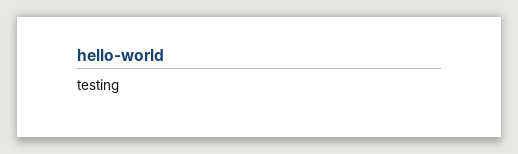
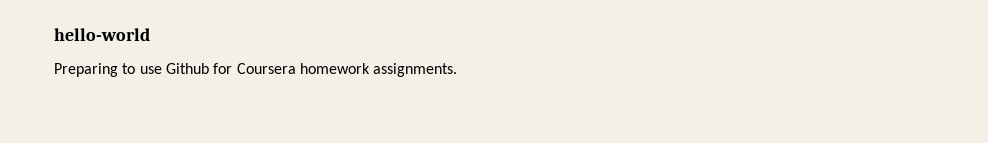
[77,79,119,93] testing -> [54,63,458,77] Preparing to use Github for Coursera homework assignments.

